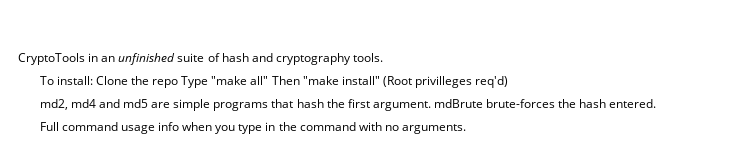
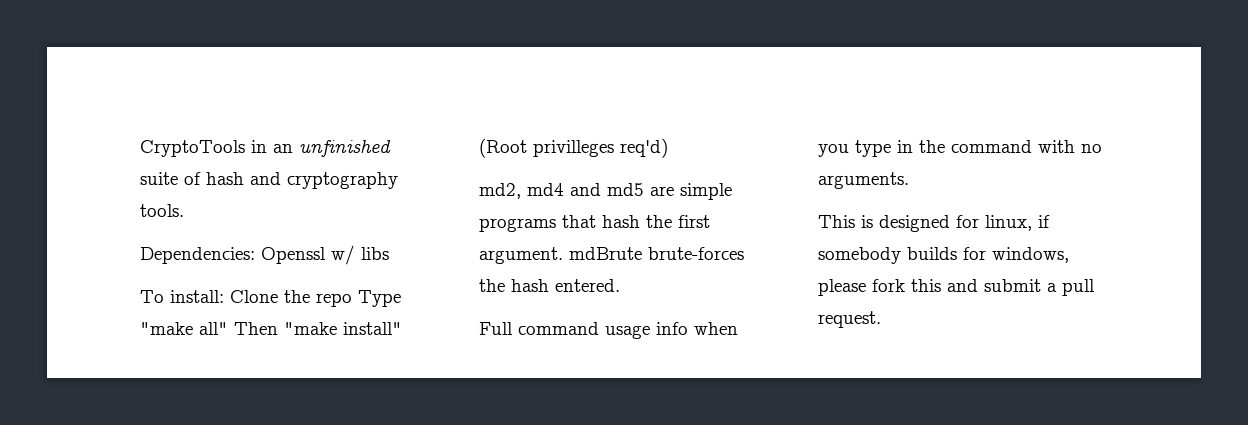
(383, 57) none -> [140,245,389,265] // Dependencies: Openssl w/ libs
(466, 129) none -> [818,215,1050,232] [818,247,1069,264] [818,279,1095,296] [818,311,881,328] // This is designed for linux, if somebody builds for windows, please fork this and submit a pull request.

